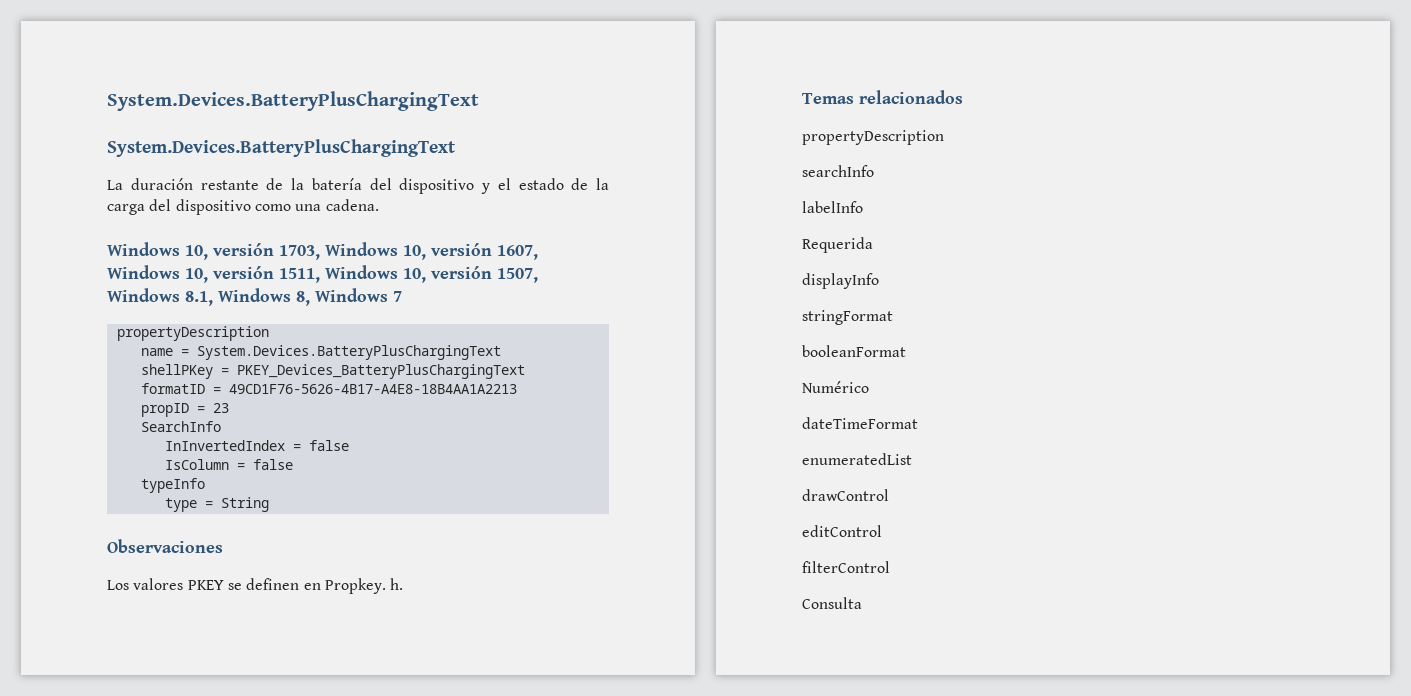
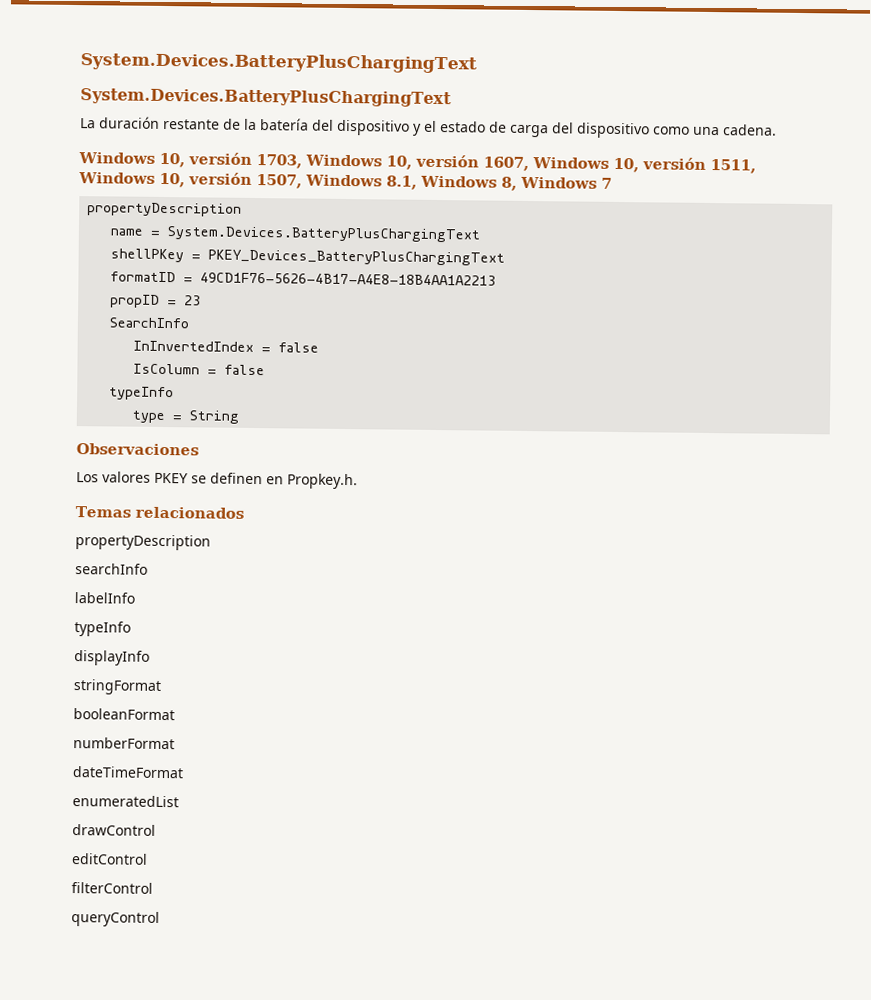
[596,178,609,190] la -> (507, 127) none
[324,578,404,594] Propkey. h. -> [287,473,358,490] Propkey.h.
[802,237,873,253] Requerida -> [74,621,131,637] typeInfo
[802,381,869,393] Numérico -> [73,737,175,750] numberFormat
[802,597,862,609] Consulta -> [71,911,160,927] queryControl

